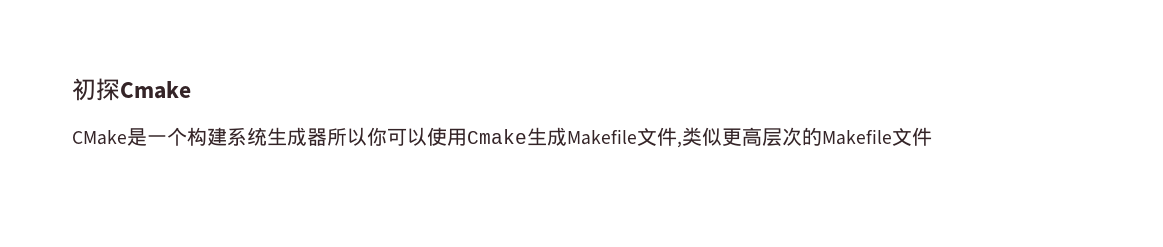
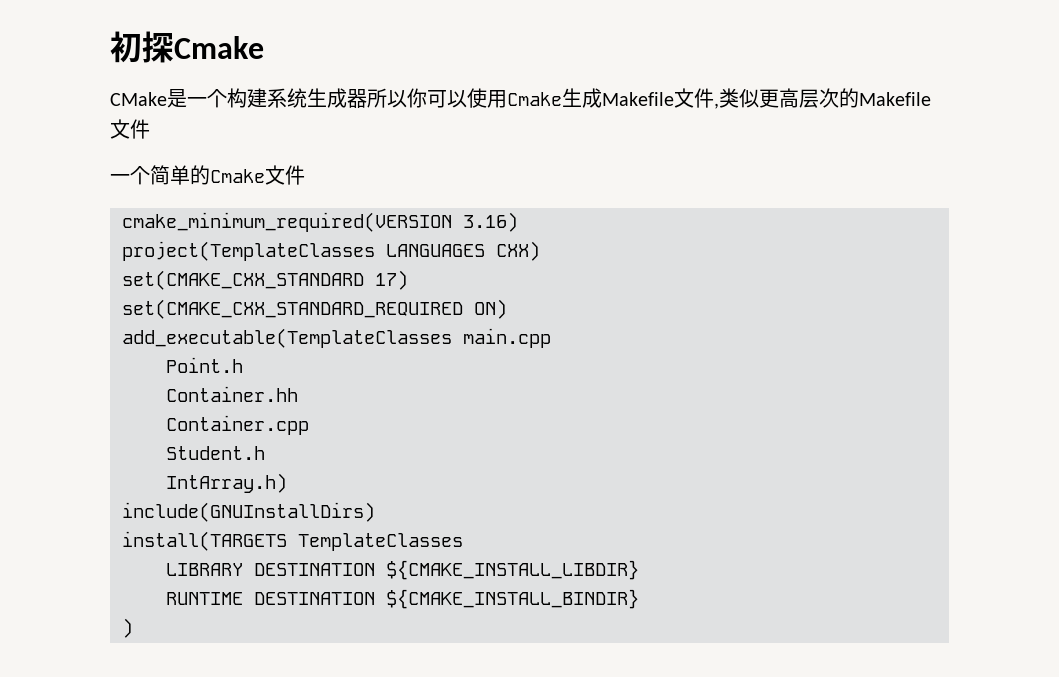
(932, 136) none -> [110,165,305,185] [122,212,518,232] [122,241,540,261] [122,270,408,290] [122,299,507,319] [122,328,551,348] [166,357,243,373] [166,386,298,402] [166,415,309,435] [166,446,265,460] [166,473,287,493] [122,502,375,522] [122,531,463,551] [166,560,639,580] [166,589,639,609] [122,618,133,638] // 一个简单的Cmake文件 // cmake_minimum_required(VERSION 3.16) // project(TemplateClasses LANGUAGES CXX) // set(CMAKE_CXX_STANDARD 17) // set(CMAKE_CXX_STANDARD_REQUIRED ON) // add_executable(TemplateClasses main.cpp // Point.h // Container.hh // Container.cpp // Student.h // IntArray.h) // include(GNUInstallDirs) // install(TARGETS TemplateClasses // LIBRARY DESTINATION ${CMAKE_INSTALL_LIBDIR} // RUNTIME DESTINATION ${CMAKE_INSTALL_BINDIR} // )

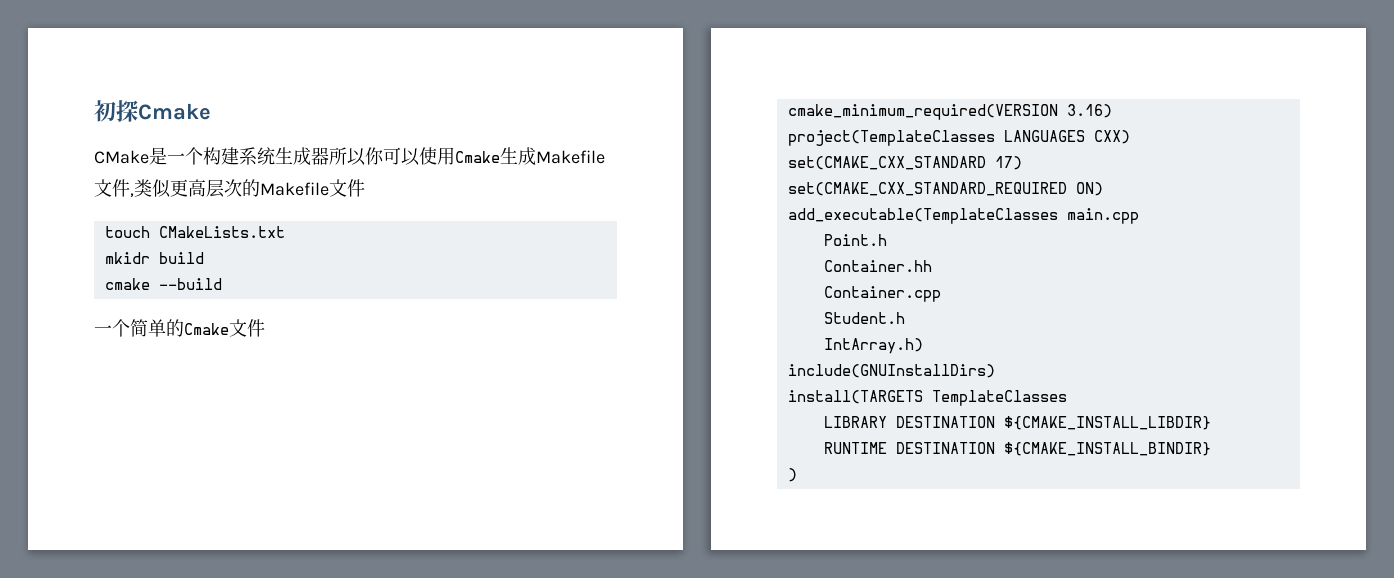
(150, 129) none -> [104,226,285,238] [104,252,204,264] [104,278,222,290] // touch CMakeLists.txt // mkidr build // cmake --build

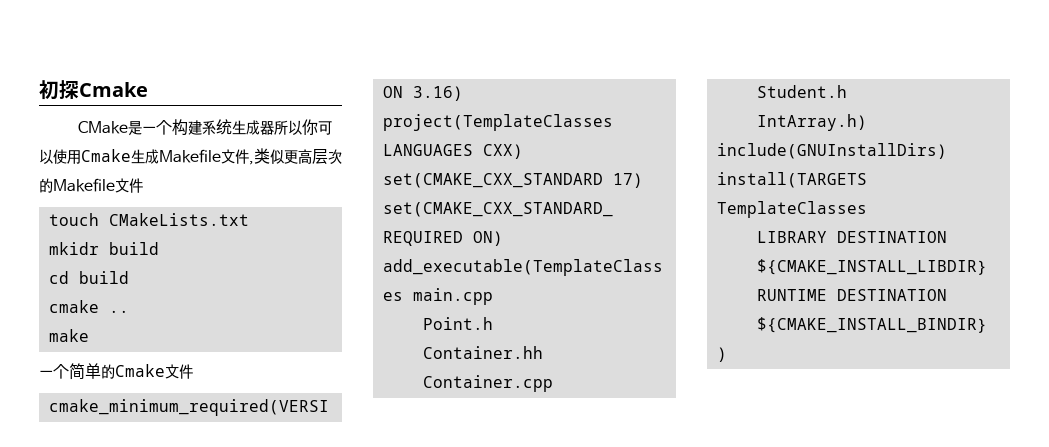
(204, 258) none -> [48,271,129,284] // cd build
[158,278,222,290] --build -> [108,310,129,313] [48,329,89,342] .. // make

